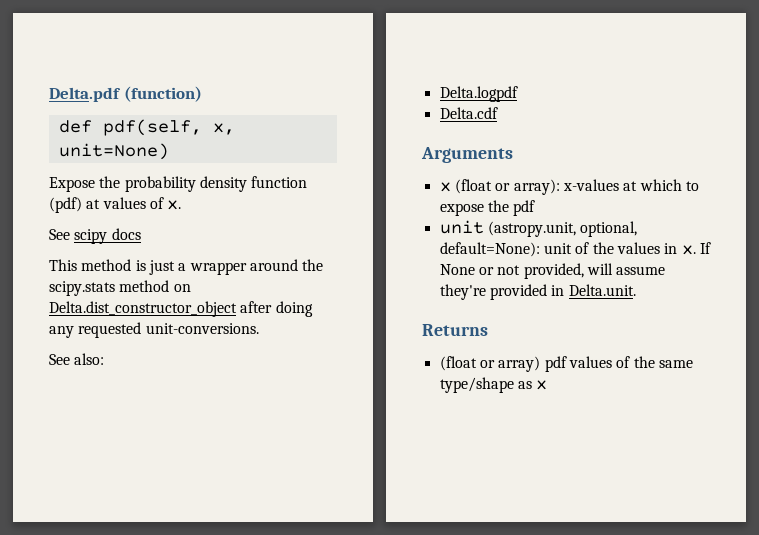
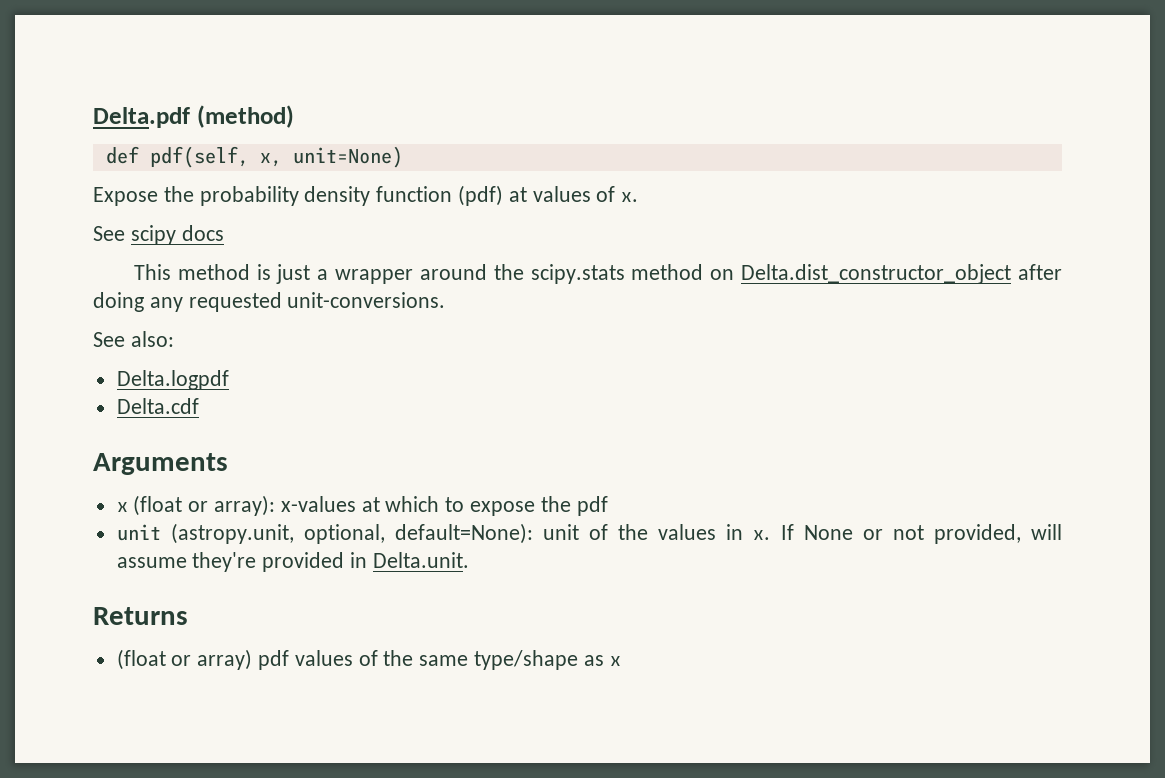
[123,86,202,102] (function) -> [196,105,294,128] (method)

